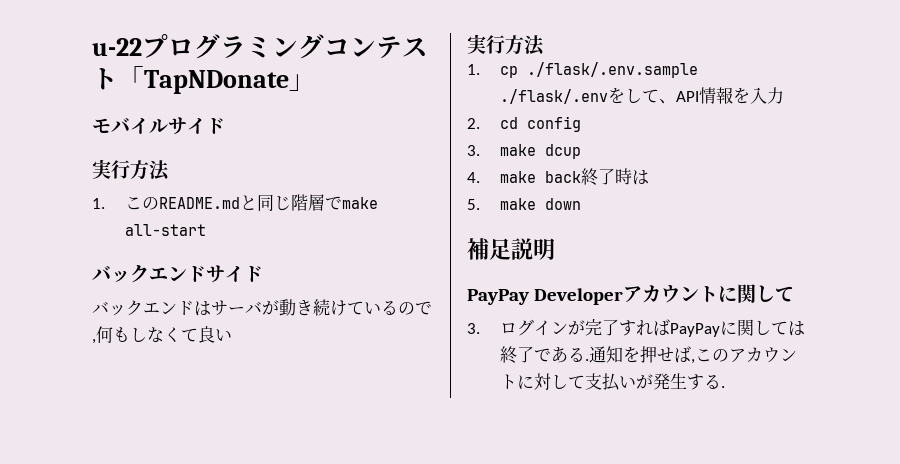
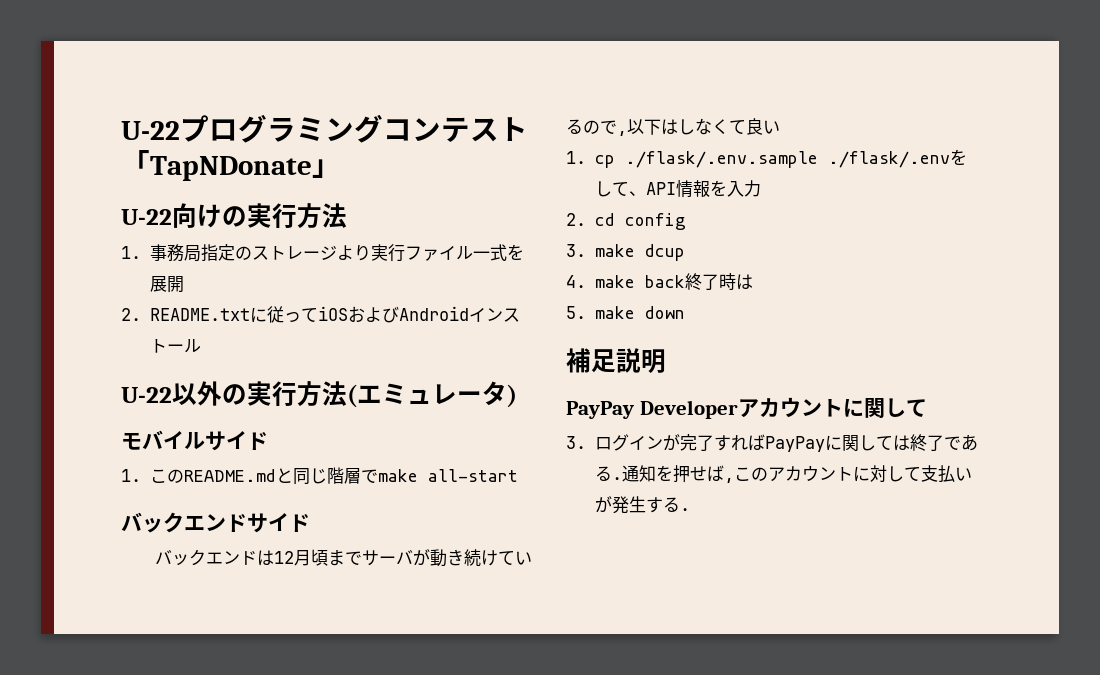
[92,38,142,56] u-22 -> [121,121,180,140] U-22
(315, 82) none -> [121,203,347,229] [121,244,524,262] [149,276,184,293] [121,306,520,323] [149,339,201,353] [121,381,517,408] // U-22向けの実行方法 // 1.事務局指定のストレージより実行ファイル一式を展開 // 2. README.txtに従ってiOSおよびAndroidインストール // U-22以外の実行方法(エミュレータ)
[92,159,170,181] // 実行方法 -> (268, 441) none
(211, 308) none -> [274,549,363,566] 12月頃まで
[96,326,130,343] 何も -> [627,119,678,135] 以下は
[467,34,545,56] // 実行方法 -> (780, 127) none

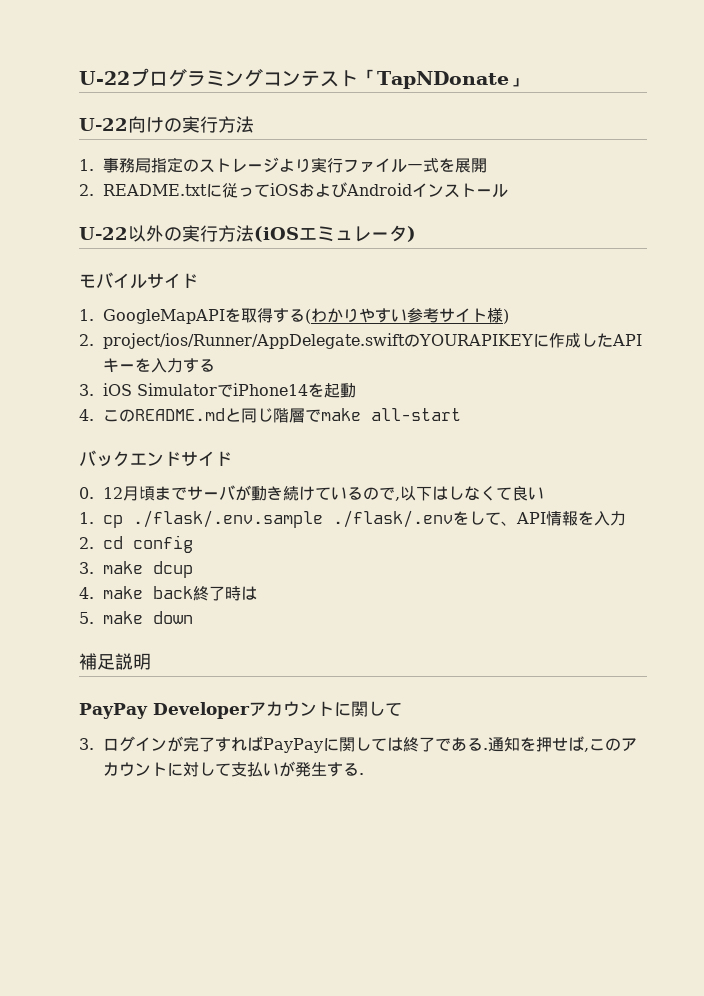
[347,384,357,408] ( -> [254,226,299,242] (iOS
(141, 475) none -> [103,308,510,324] [79,333,643,349] [103,358,216,373] [79,383,357,398] [79,409,94,421] GoogleMapAPIを取得する(わかりやすい参考サイト様) // 2. project/ios/Runner/AppDelegate.swiftのYOURAPIKEYに作成したAPIキーを入力する // 3. iOS SimulatorでiPhone14を起動 // 4.
[155,549,275,566] バックエンドは -> [79,487,94,499] 0.

